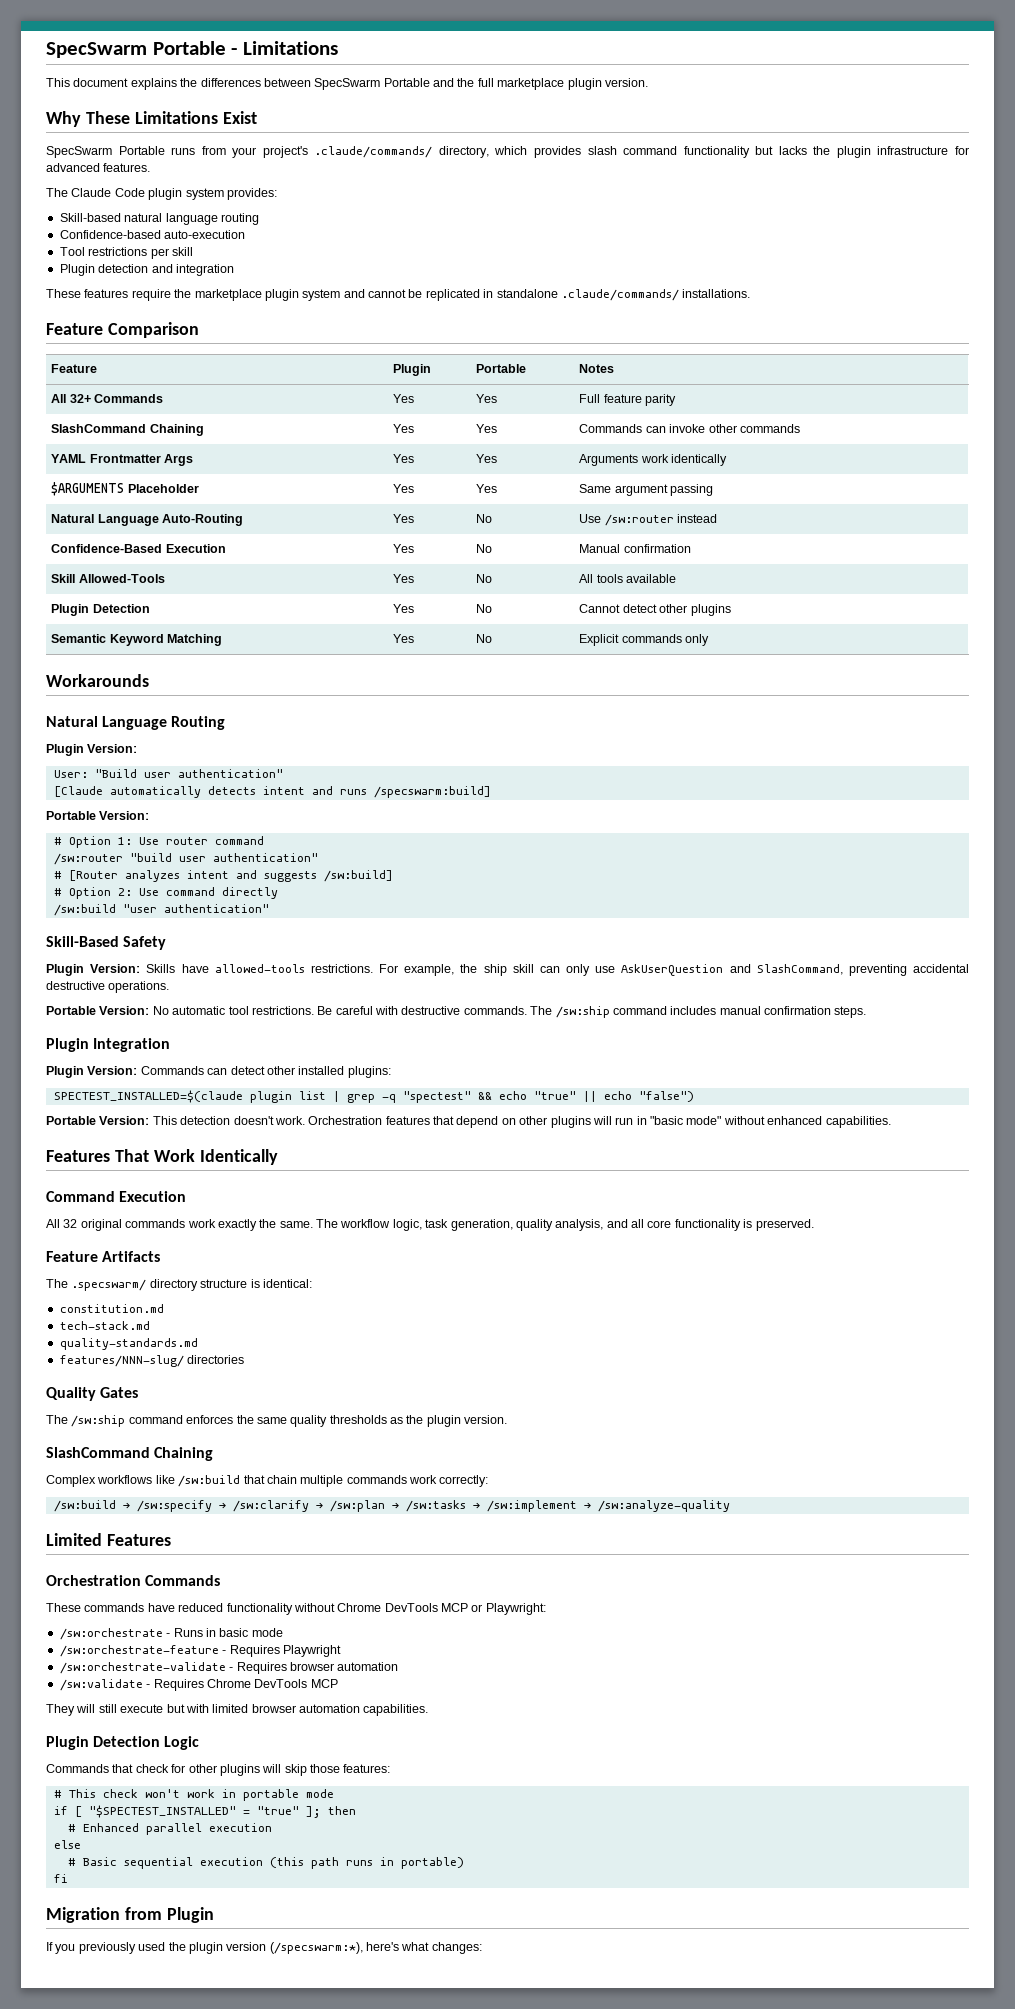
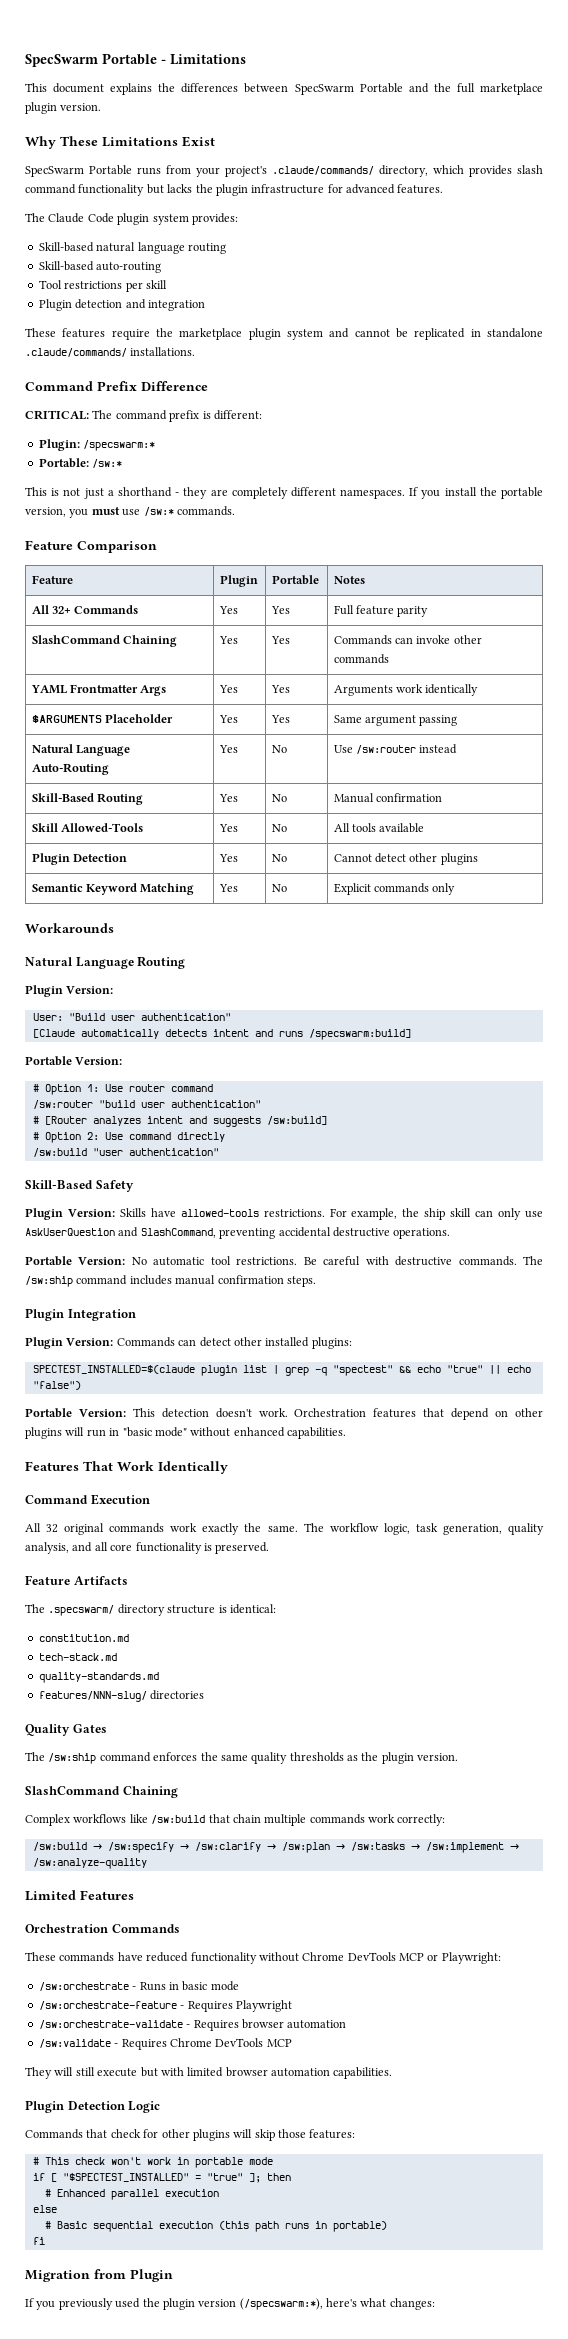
[59,230,246,239] Confidence-based auto-execution -> [38,261,162,273] Skill-based auto-routing
(751, 293) none -> [25,381,208,391] [25,410,262,422] [38,439,156,451] [38,458,123,468] [25,487,543,499] [25,506,235,518] // Command Prefix Difference // CRITICAL: The command prefix is different: // Plugin: /specswarm:* // Portable: /sw:* // This is not just a shorthand - they are completely different namespaces. If you install the portable version, you must use /sw:* commands.
[51,544,226,553] Confidence-Based Execution -> [31,793,143,805] Skill-Based Routing

